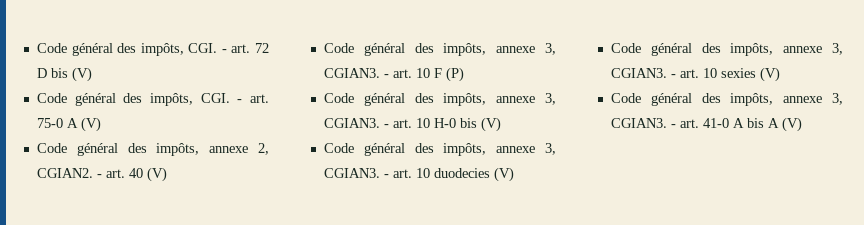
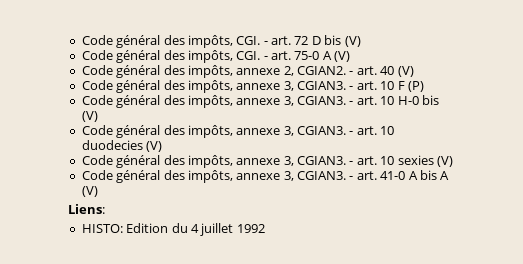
(802, 124) none -> [68,204,105,214] [81,223,265,236] // Liens: // HISTO: Edition du 4 juillet 1992

